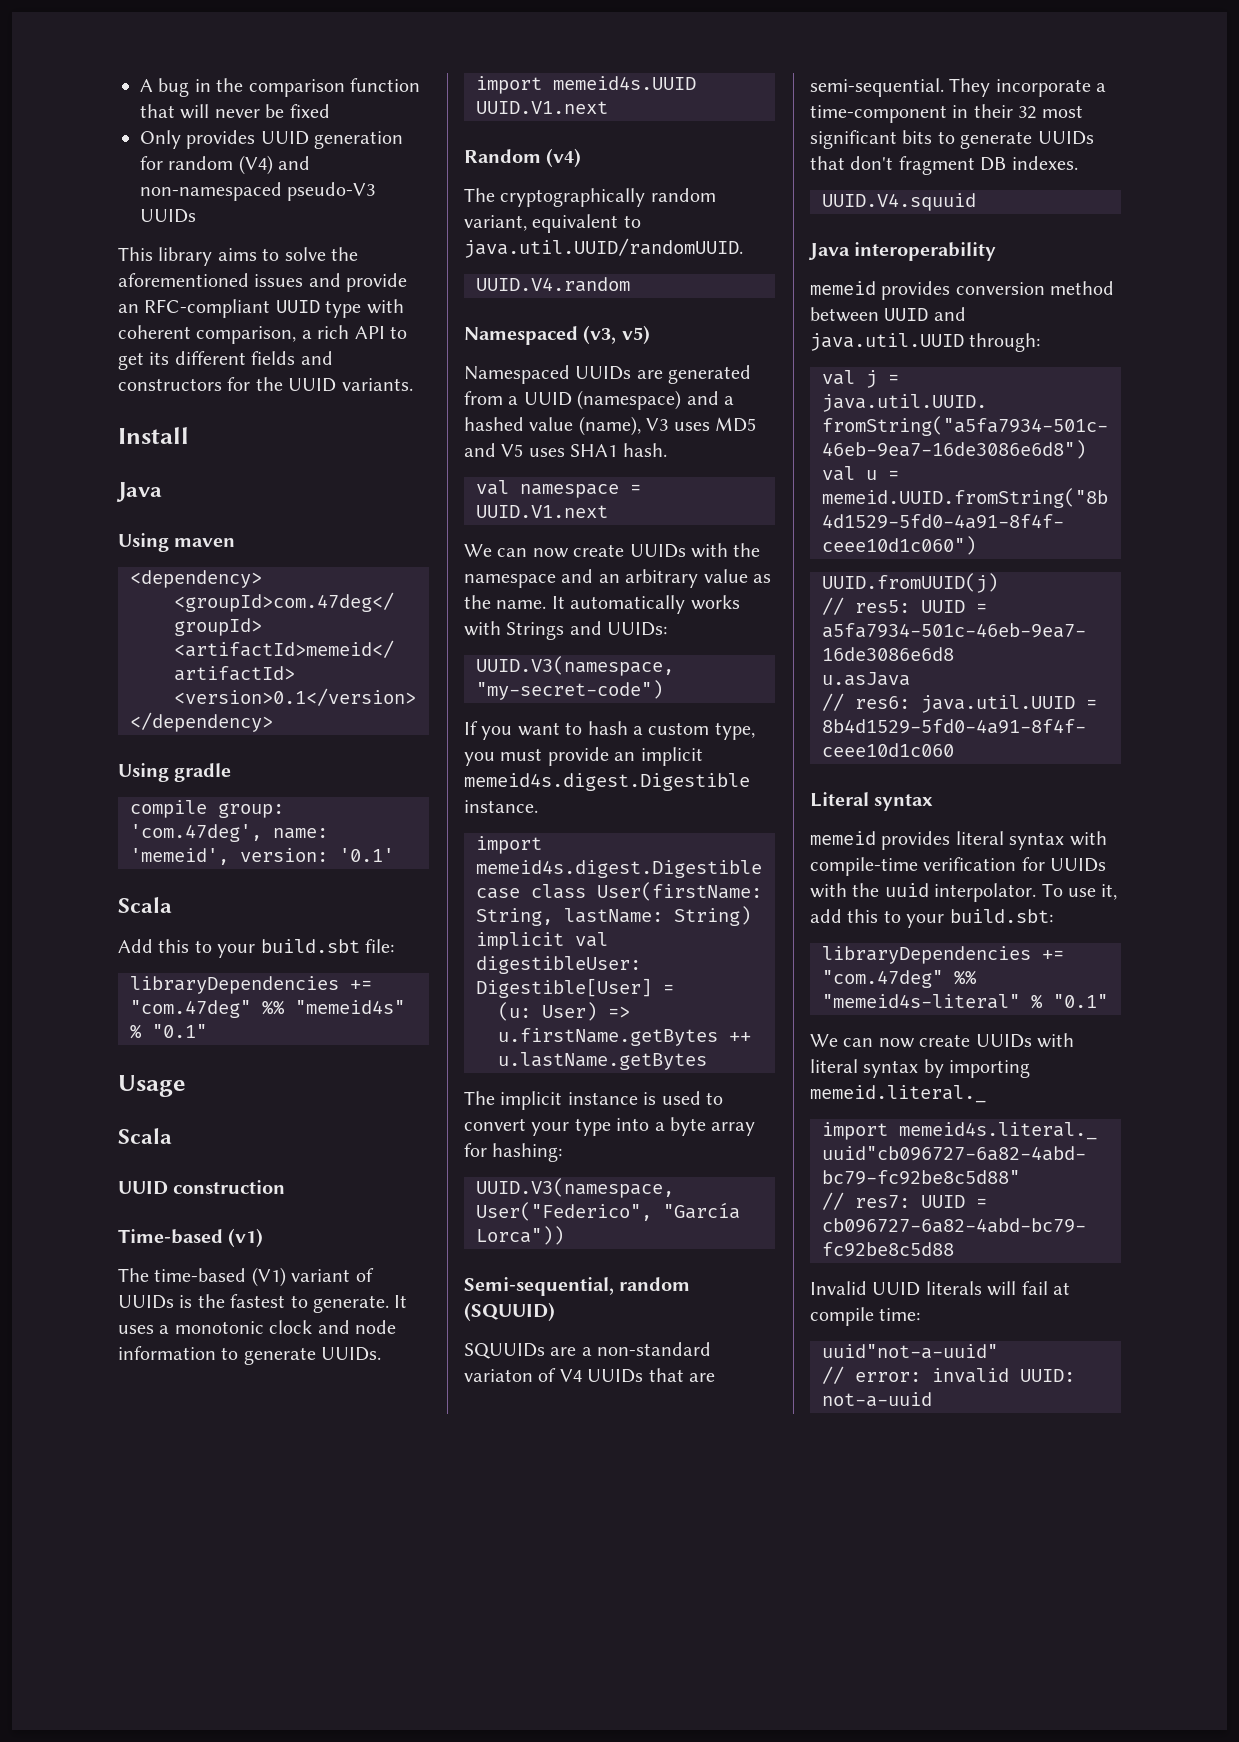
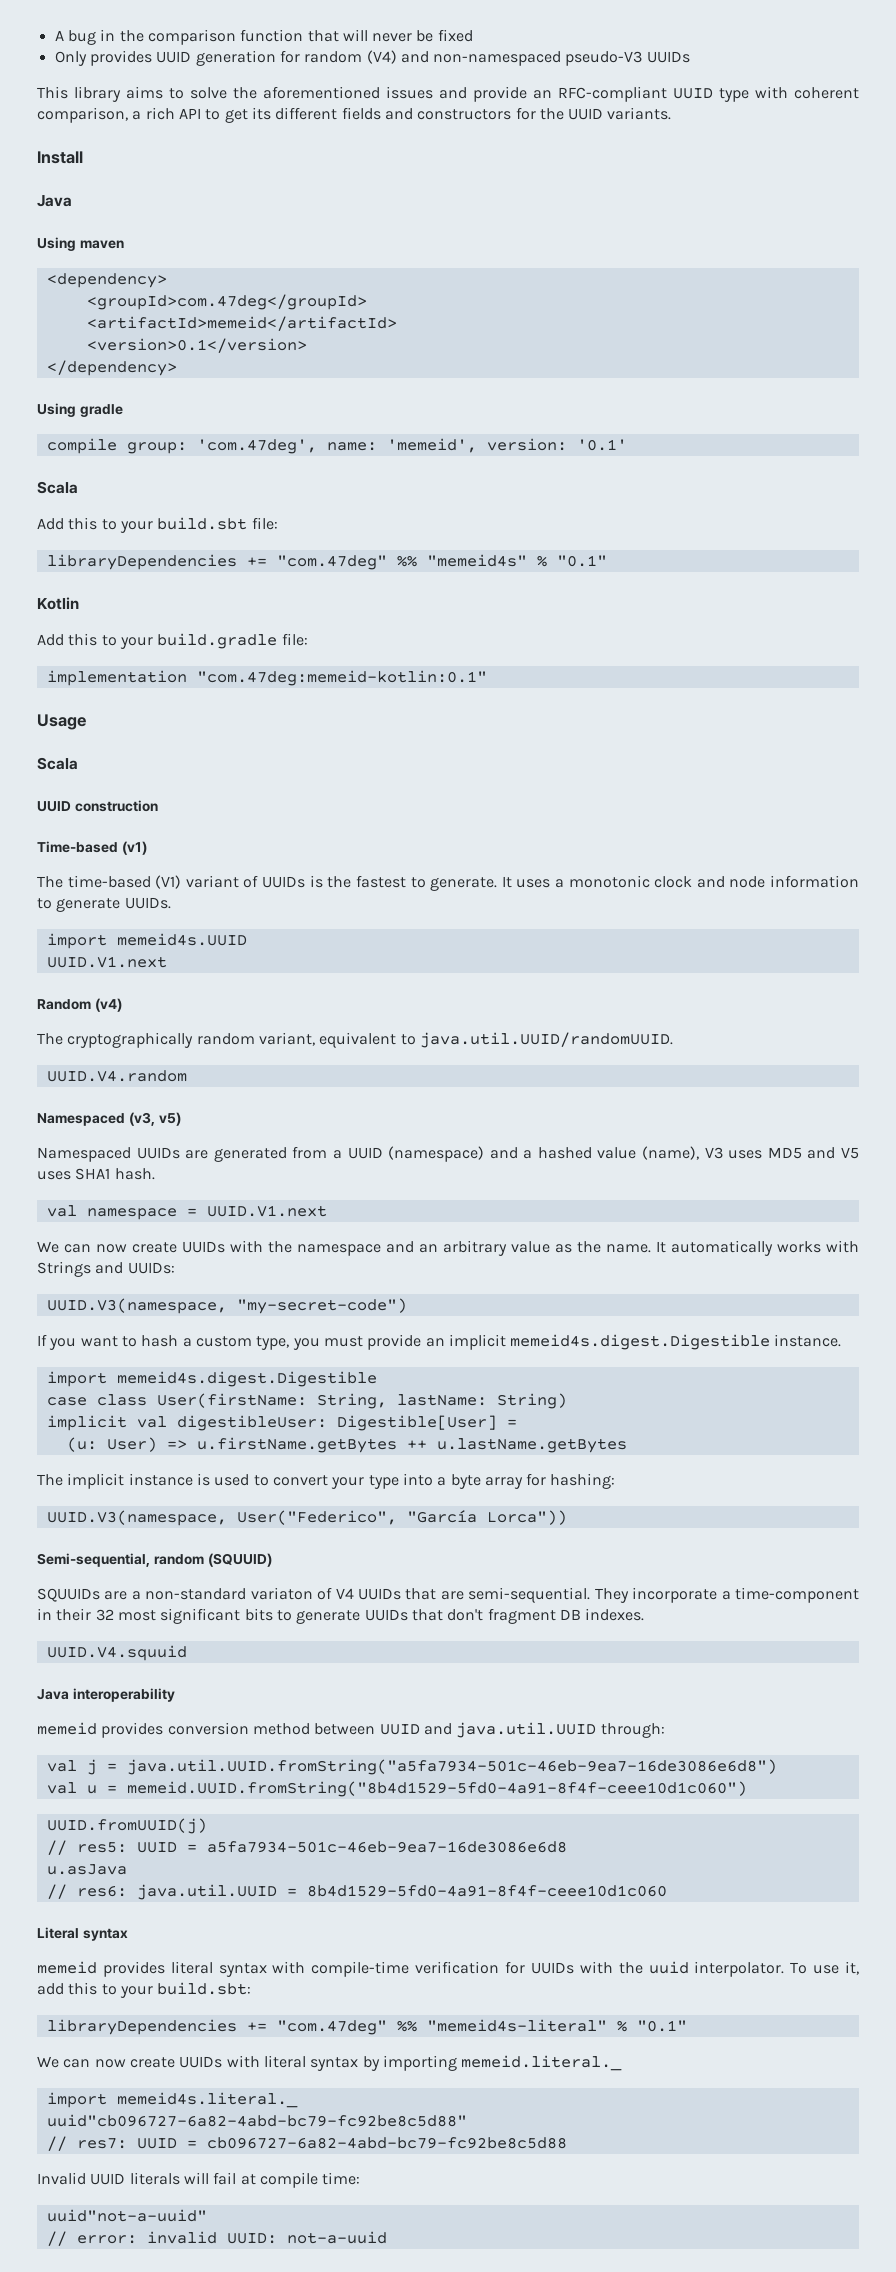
(207, 1031) none -> [37,597,79,610] [37,633,308,649] [46,670,487,686] // Kotlin // Add this to your build.gradle file: // implementation "com.47deg:memeid-kotlin:0.1"

